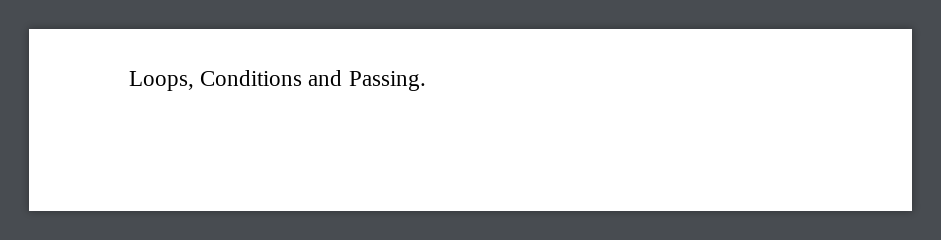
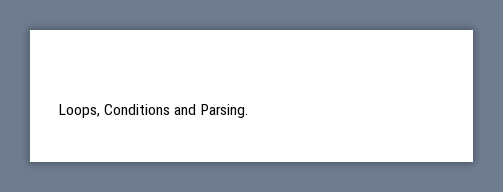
[348,71,426,91] Passing. -> [200,104,248,118] Parsing.

